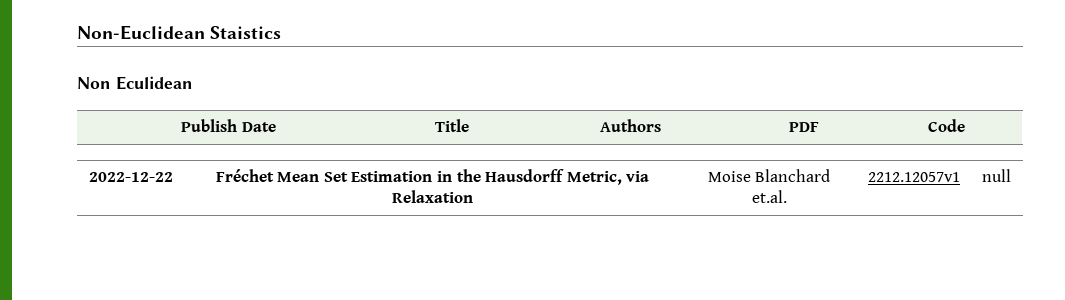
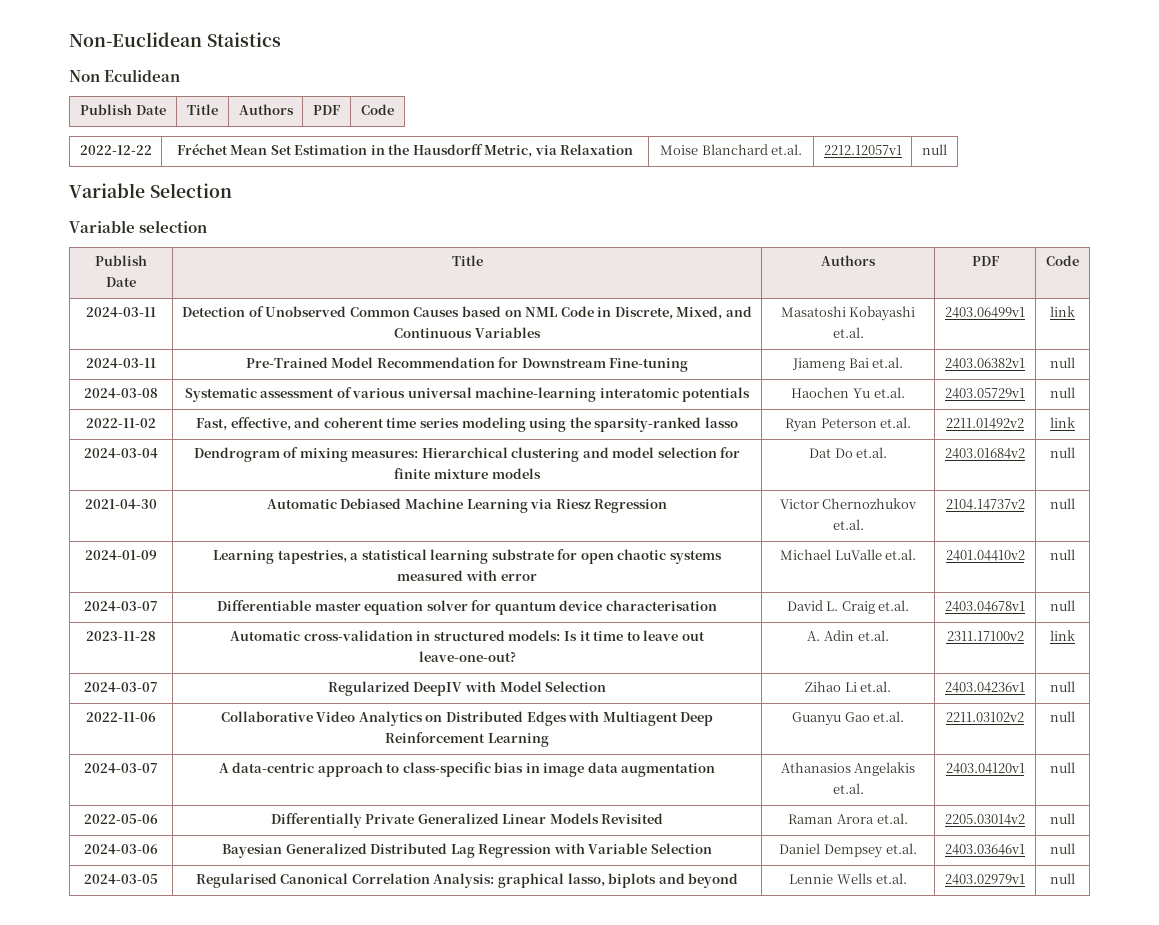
(1011, 175) none -> [69,183,232,198] [69,220,208,233] [95,255,147,266] [106,277,136,287] [451,255,483,266] [821,255,876,266] [971,256,999,266] [1046,255,1079,266] [86,307,156,317] [182,306,752,320] [394,327,541,338] [780,306,916,321] [832,327,864,338] [945,307,1025,318] [1050,306,1075,317] [86,358,156,368] [245,357,689,372] [791,357,904,371] [945,358,1025,369] [1050,357,1075,368] [84,388,158,398] [184,387,751,402] [791,387,905,398] [945,388,1025,399] [1050,387,1075,398] [86,418,156,428] [196,417,738,432] [784,417,912,432] [946,418,1024,429] [1050,417,1075,428] [84,448,158,458] [193,447,741,462] [394,468,541,479] [808,447,888,458] [945,448,1025,459] [1050,447,1075,458] [85,499,157,509] [266,498,668,513] [779,498,918,509] [832,519,864,530] [945,499,1025,510] [1050,498,1075,509] [85,550,157,560] [213,549,722,564] [397,570,537,581] [779,549,917,560] [945,550,1025,561] [1050,549,1075,560] [84,601,158,611] [217,600,717,615] [786,600,910,614] [945,601,1025,612] [1050,600,1075,611] [86,631,156,641] [230,630,705,641] [418,651,516,662] [807,630,889,641] [946,631,1024,641] [1050,630,1075,641] [84,682,158,692] [327,681,607,696] [804,681,892,692] [945,682,1025,693] [1050,681,1075,692] [86,712,156,722] [220,711,714,726] [385,732,549,747] [791,711,905,726] [946,712,1024,722] [1050,711,1075,722] [84,763,158,773] [218,762,716,777] [780,762,916,776] [832,783,864,794] [945,763,1025,774] [1050,762,1075,773] [84,814,158,824] [270,813,664,828] [788,813,908,824] [945,814,1025,825] [1050,813,1075,824] [84,844,158,854] [222,843,712,858] [779,843,917,858] [945,844,1025,855] [1050,843,1075,854] [84,874,158,884] [195,873,739,888] [789,873,907,884] [945,874,1025,885] [1050,873,1075,884] // Variable Selection // Variable selection // Publish Date | Title | Authors | PDF | Code // 2024-03-11 | Detection of Unobserved Common Causes based on NML Code in Discrete, Mixed, and Continuous Variables | Masatoshi Kobayashi et.al. | 2403.06499v1 | link // 2024-03-11 | Pre-Trained Model Recommendation for Downstream Fine-tuning | Jiameng Bai et.al. | 2403.06382v1 | null // 2024-03-08 | Systematic assessment of various universal machine-learning interatomic potentials | Haochen Yu et.al. | 2403.05729v1 | null // 2022-11-02 | Fast, effective, and coherent time series modeling using the sparsity-ranked lasso | Ryan Peterson et.al. | 2211.01492v2 | link // 2024-03-04 | Dendrogram of mixing measures: Hierarchical clustering and model selection for finite mixture models | Dat Do et.al. | 2403.01684v2 | null // 2021-04-30 | Automatic Debiased Machine Learning via Riesz Regression | Victor Chernozhukov et.al. | 2104.14737v2 | null // 2024-01-09 | Learning tapestries, a statistical learning substrate for open chaotic systems measured with error | Michael LuValle et.al. | 2401.04410v2 | null // 2024-03-07 | Differentiable master equation solver for quantum device characterisation | David L. Craig et.al. | 2403.04678v1 | null // 2023-11-28 | Automatic cross-validation in structured models: Is it time to leave out leave-one-out? | A. Adin et.al. | 2311.17100v2 | link // 2024-03-07 | Regularized DeepIV with Model Selection | Zihao Li et.al. | 2403.04236v1 | null // 2022-11-06 | Collaborative Video Analytics on Distributed Edges with Multiagent Deep Reinforcement Learning | Guanyu Gao et.al. | 2211.03102v2 | null // 2024-03-07 | A data-centric approach to class-specific bias in image data augmentation | Athanasios Angelakis et.al. | 2403.04120v1 | null // 2022-05-06 | Differentially Private Generalized Linear Models Revisited | Raman Arora et.al. | 2205.03014v2 | null // 2024-03-06 | Bayesian Generalized Distributed Lag Regression with Variable Selection | Daniel Dempsey et.al. | 2403.03646v1 | null // 2024-03-05 | Regularised Canonical Correlation Analysis: graphical lasso, biplots and beyond | Lennie Wells et.al. | 2403.02979v1 | null

